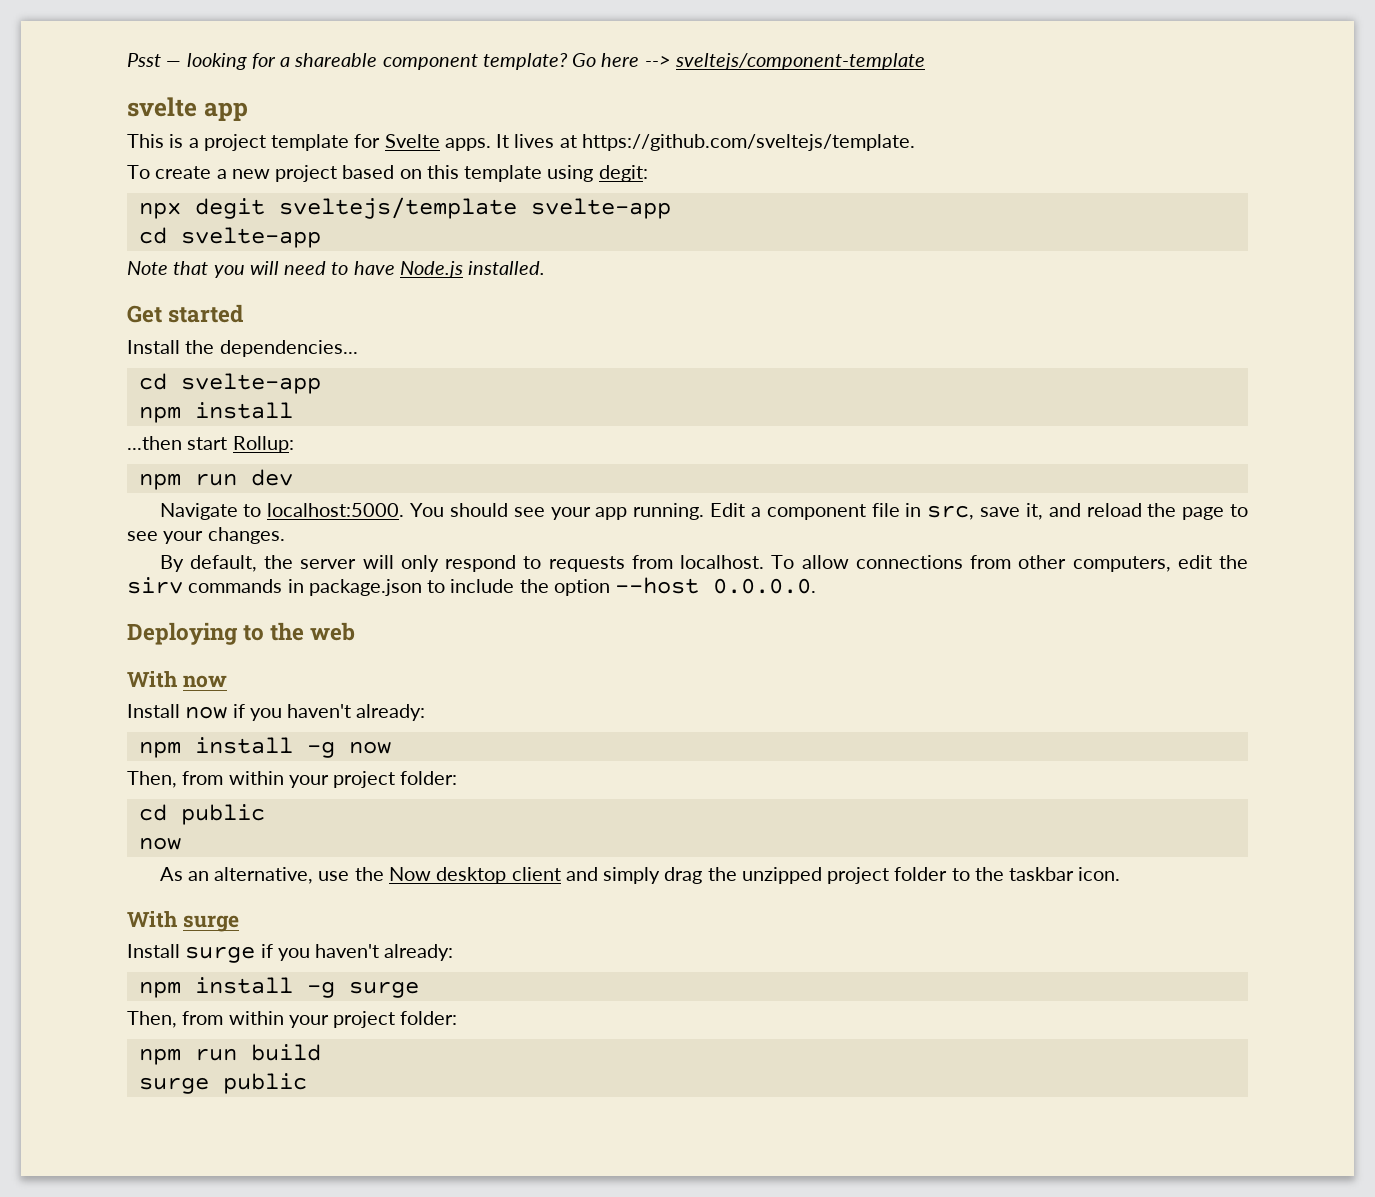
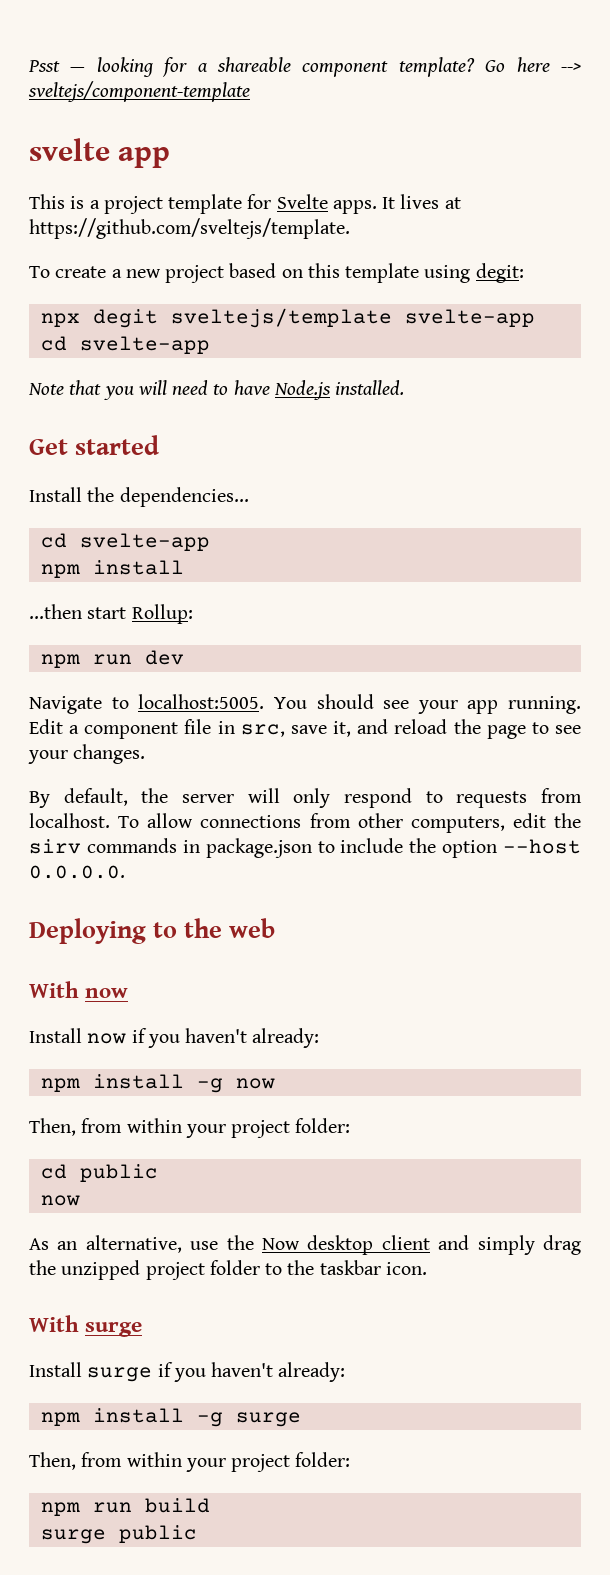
[267,503,405,517] localhost:5000. -> [138,694,265,709] localhost:5005.

